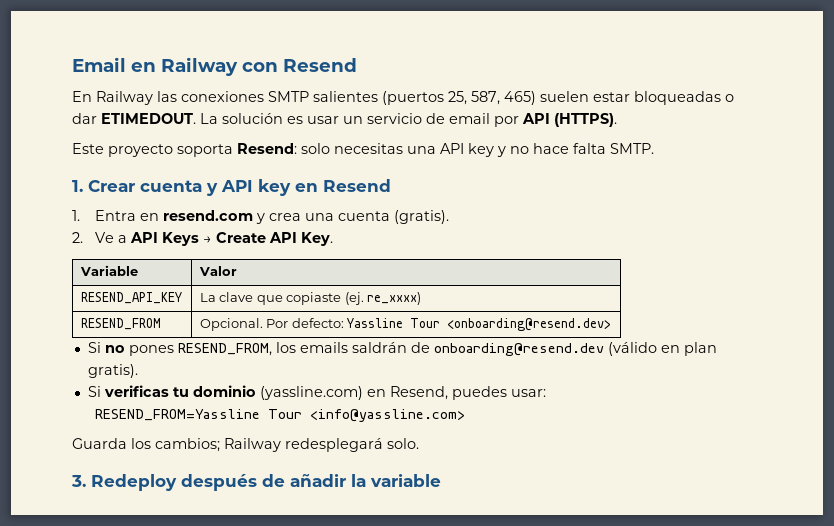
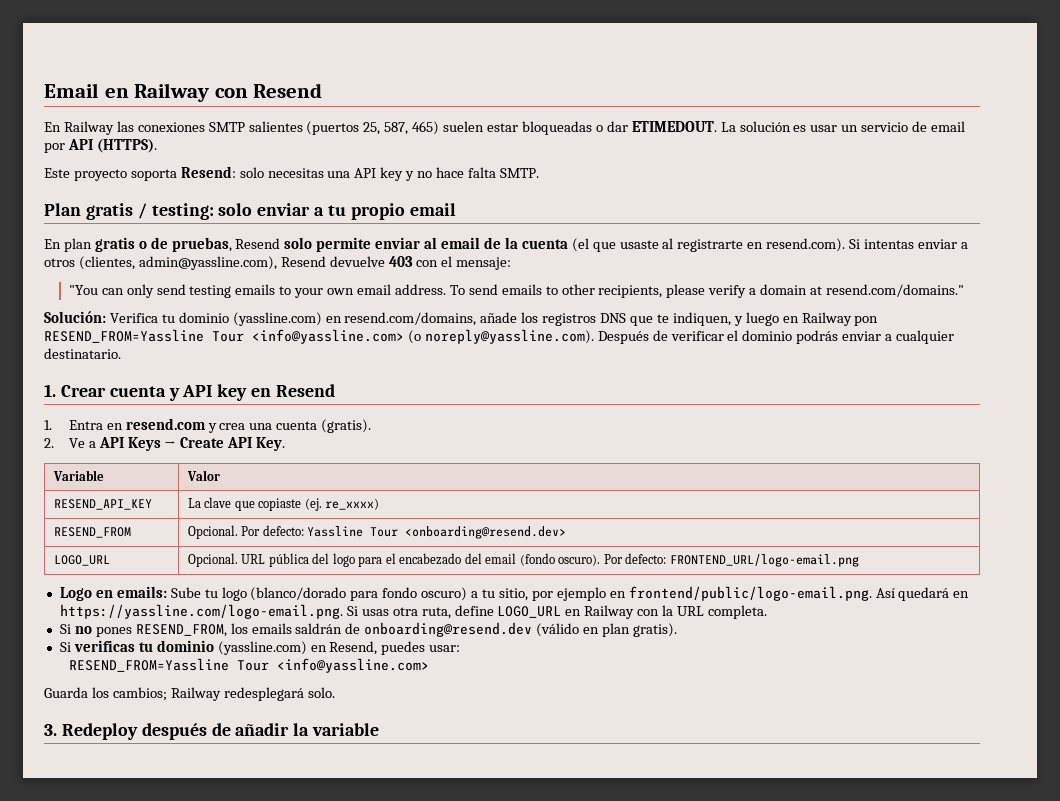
(654, 148) none -> [44,203,456,220] [44,237,968,252] [44,256,512,270] [68,284,964,298] [44,311,879,326] [44,329,955,344] [44,348,121,359] // Plan gratis / testing: solo enviar a tu propio email // En plan gratis o de pruebas, Resend solo permite enviar al email de la cuenta (el que usaste al registrarte en resend.com). Si intentas enviar a otros (clientes, admin@yassline.com), Resend devuelve 403 con el mensaje: // "You can only send testing emails to your own email address. To send emails to other recipients, please verify a domain at resend.com/domains." // Solución: Verifica tu dominio (yassline.com) en resend.com/domains, añade los registros DNS que te indiquen, y luego en Railway pon RESEND_FROM=Yassline Tour <info@yassline.com> (o noreply@yassline.com). Después de verificar el dominio podrás enviar a cualquier destinatario.
(612, 324) none -> [53,555,110,566] [187,553,859,567] [59,586,970,601] [59,604,767,619] // LOGO_URL | Opcional. URL pública del logo para el encabezado del email (fondo oscuro). Por defecto: FRONTEND_URL/logo-email.png // Logo en emails: Sube tu logo (blanco/dorado para fondo oscuro) a tu sitio, por ejemplo en frontend/public/logo-email.png. Así quedará en https://yassline.com/logo-email.png. Si usas otra ruta, define LOGO_URL en Railway con la URL completa.

